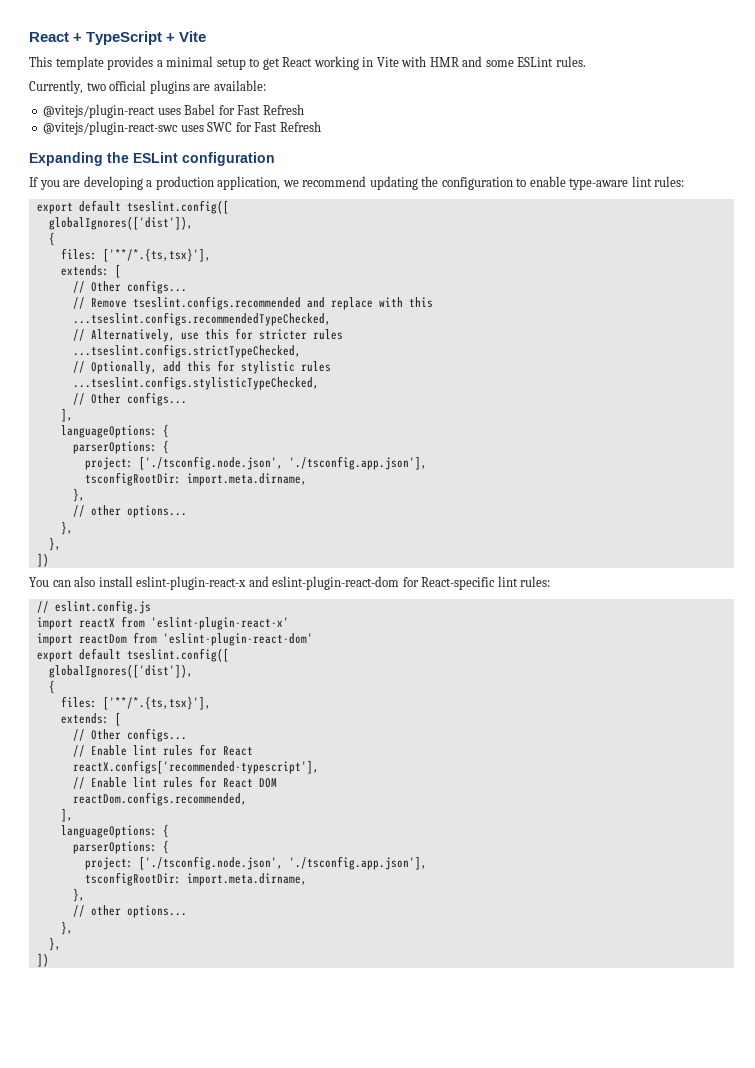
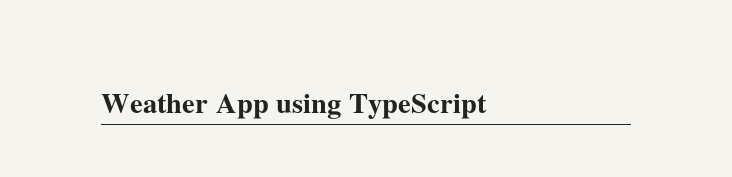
[29,31,207,45] [29,56,586,70] [29,80,266,94] [43,104,304,118] [43,121,321,135] [29,152,275,166] [29,176,685,190] [36,200,229,214] [48,216,193,230] [48,232,55,246] [60,248,211,262] [60,264,121,278] [72,280,187,294] [72,296,433,310] [72,312,331,326] [72,328,343,342] [72,344,301,358] [72,360,331,374] [72,376,319,390] [72,392,187,406] [60,408,73,422] [60,424,169,438] [72,440,169,454] [84,456,427,470] [84,472,307,486] [72,488,85,502] [72,505,187,518] [60,521,73,535] [48,537,61,551] [36,553,49,567] [29,576,551,590] [36,600,151,614] [36,616,289,630] [36,632,313,646] [36,648,229,662] [48,664,193,678] [48,680,55,694] [60,696,211,710] [60,712,121,726] [72,728,187,742] [72,744,253,757] [72,760,319,774] [72,776,277,789] [72,792,247,806] [60,808,73,822] [60,824,169,838] [72,840,169,854] [84,856,427,870] [84,872,307,886] [72,888,85,902] [72,905,187,918] [60,921,73,935] [48,937,61,951] [36,953,49,967] React + TypeScript + Vite // This template provides a minimal setup to get React working in Vite with HMR and some ESLint rules. // Currently, two official plugins are available: // @vitejs/plugin-react uses Babel for Fast Refresh // @vitejs/plugin-react-swc uses SWC for Fast Refresh // Expanding the ESLint configuration // If you are developing a production application, we recommend updating the configuration to enable type-aware lint rules: // export default tseslint.config([ // globalIgnores(['dist']), // { // files: ['**/*.{ts,tsx}'], // extends: [ // // Other configs... // // Remove tseslint.configs.recommended and replace with this // ...tseslint.configs.recommendedTypeChecked, // // Alternatively, use this for stricter rules // ...tseslint.configs.strictTypeChecked, // // Optionally, add this for stylistic rules // ...tseslint.configs.stylisticTypeChecked, // // Other configs... // ], // languageOptions: { // parserOptions: { // project: ['./tsconfig.node.json', './tsconfig.app.json'], // tsconfigRootDir: import.meta.dirname, // }, // // other options... // }, // }, // ]) // You can also install eslint-plugin-react-x and eslint-plugin-react-dom for React-specific lint rules: // // eslint.config.js // import reactX from 'eslint-plugin-react-x' // import reactDom from 'eslint-plugin-react-dom' // export default tseslint.config([ // globalIgnores(['dist']), // { // files: ['**/*.{ts,tsx}'], // extends: [ // // Other configs... // // Enable lint rules for React // reactX.configs['recommended-typescript'], // // Enable lint rules for React DOM // reactDom.configs.recommended, // ], // languageOptions: { // parserOptions: { // project: ['./tsconfig.node.json', './tsconfig.app.json'], // tsconfigRootDir: import.meta.dirname, // }, // // other options... // }, // }, // ]) -> [101,94,488,119] Weather App using TypeScript

